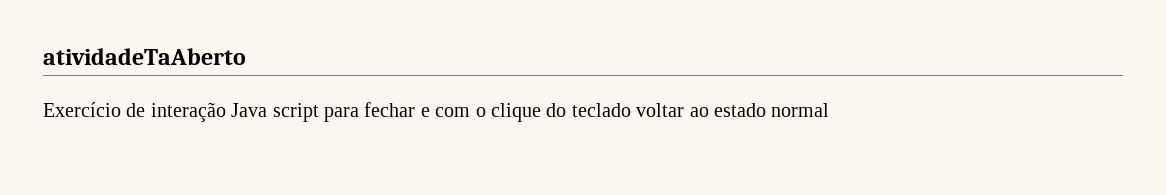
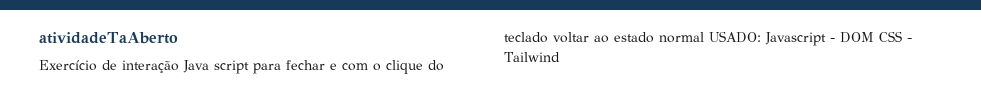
(830, 110) none -> [709,31,912,46] [504,52,560,62] USADO: Javascript - DOM CSS - Tailwind

